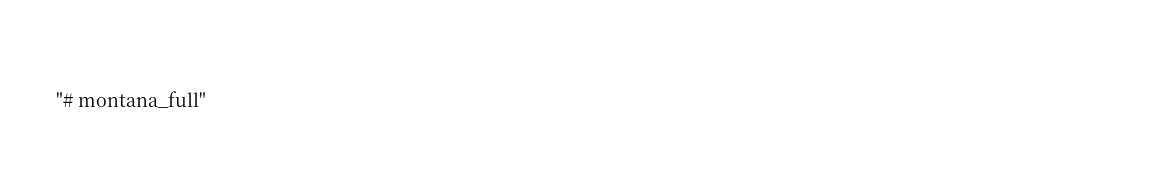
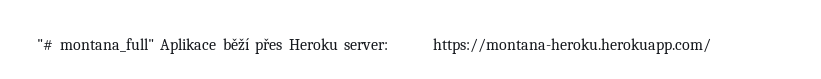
(206, 99) none -> [160,38,711,54] Aplikace běží přes Heroku server: https://montana-heroku.herokuapp.com/

